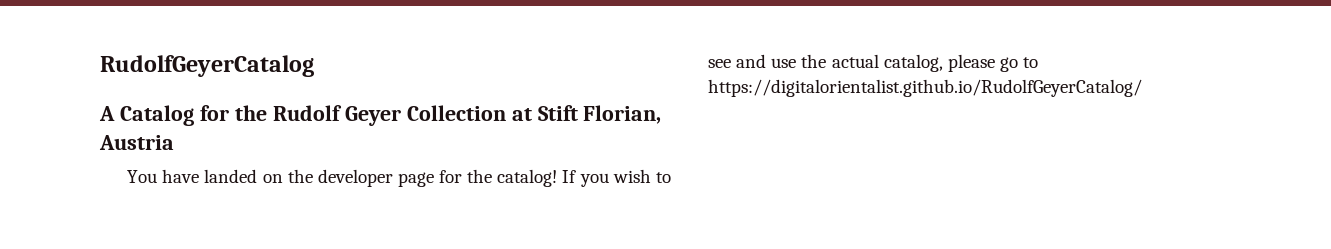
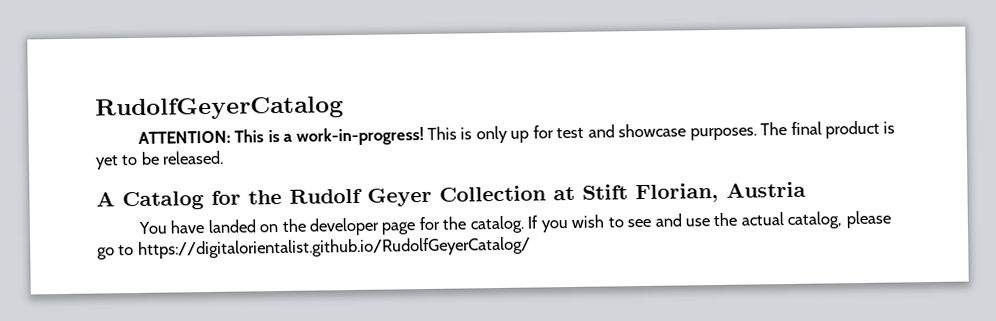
(314, 66) none -> [137,120,896,146] [95,150,225,170] // ATTENTION: This is a work-in-progress! This is only up for test and showcase purposes. The final product is yet to be released.
[497,169,558,187] catalog! -> [469,215,524,234] catalog.

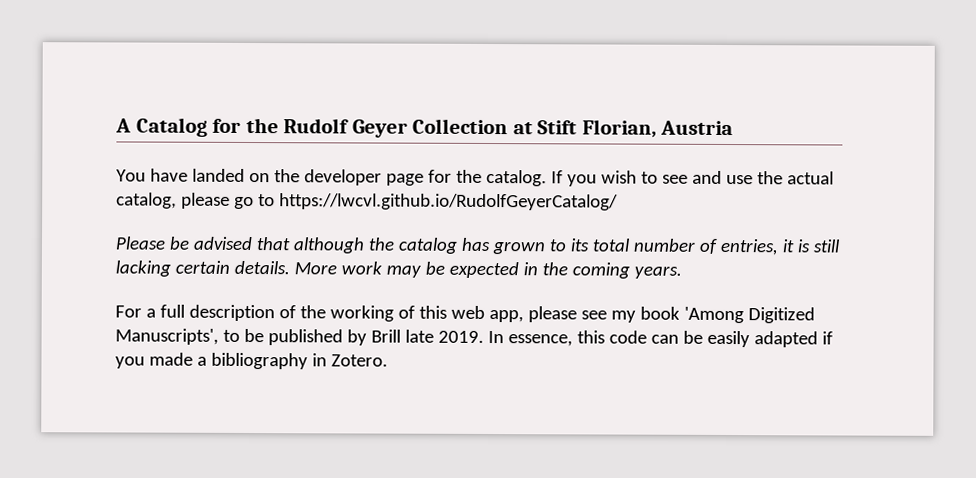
[95,96,344,121] [137,120,896,146] [95,150,225,170] RudolfGeyerCatalog // ATTENTION: This is a work-in-progress! This is only up for test and showcase purposes. The final product is yet to be released. // -> (115, 125) none
[137,236,531,259] https://digitalorientalist.github.io/RudolfGeyerCatalog/ -> [278,193,618,211] [115,236,841,256] [115,260,682,279] [115,304,815,324] [115,328,833,348] [115,352,388,370] https://lwcvl.github.io/RudolfGeyerCatalog/ // Please be advised that although the catalog has grown to its total number of entries, it is still lacking certain details. More work may be expected in the coming years. // For a full description of the working of this web app, please see my book 'Among Digitized Manuscripts', to be published by Brill late 2019. In essence, this code can be easily adapted if you made a bibliography in Zotero.

